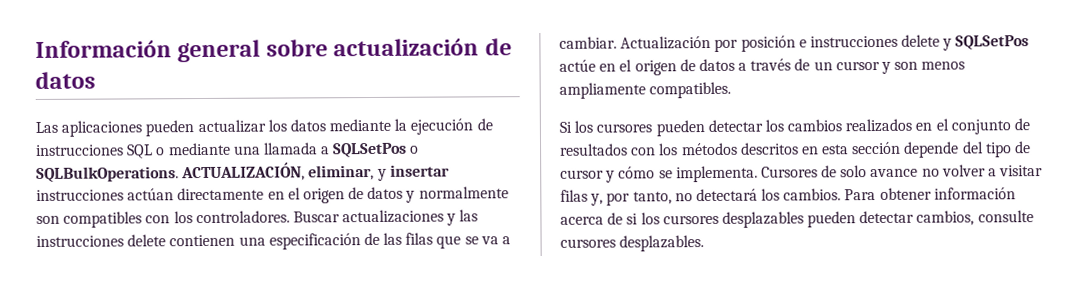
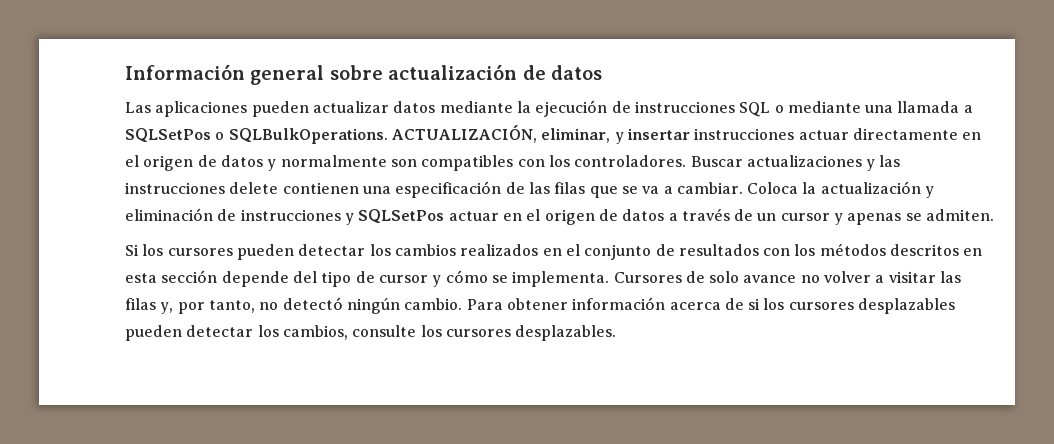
[267,119,287,132] los -> (389, 107) none
[127,188,175,201] actúan -> [798,130,849,140] actuar
[620,34,941,52] Actualización por posición e instrucciones delete -> [747,181,935,198] [125,208,341,221] Coloca la actualización y eliminación de instrucciones
[559,59,596,72] actúe -> [448,211,499,221] actuar
[894,61,966,70] [559,81,732,99] son menos ampliamente compatibles. -> [847,209,995,225] apenas se admiten.
(1044, 171) none -> [940,271,962,283] las
[695,188,842,202] detectará los cambios. -> [282,297,463,314] detectó ningún cambio.
(915, 217) none -> [257,325,279,337] los
(1034, 216) none -> [420,325,442,337] los

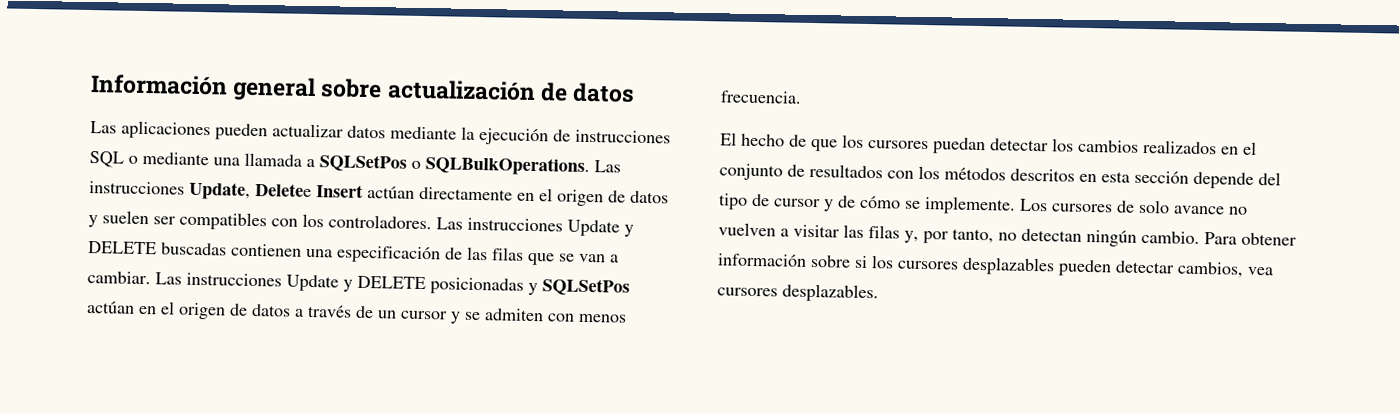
[391,125,849,144] ACTUALIZACIÓN, eliminar, y insertar instrucciones actuar -> [594,160,621,173] [89,181,415,200] Las instrucciones Update, Deletee Insert actúan
[280,155,417,167] normalmente son -> [102,210,176,225] suelen ser
[690,155,901,171] [125,182,279,194] Buscar actualizaciones y las instrucciones delete -> [436,217,634,237] [88,241,227,256] Las instrucciones Update y DELETE buscadas
[642,186,660,194] va -> [578,253,606,263] van
[747,181,935,198] [125,208,341,221] Coloca la actualización y eliminación de instrucciones -> [155,272,524,295] Las instrucciones Update y DELETE posicionadas
[448,211,499,221] actuar -> [86,300,135,314] actúan
[847,209,995,225] [125,244,294,260] apenas se admiten. // Si los cursores pueden -> [464,308,627,323] [720,90,802,104] [720,132,986,155] se admiten con menos frecuencia. // El hecho de que los cursores puedan
(442, 281) none -> [838,195,856,208] de
[512,271,682,287] implementa. Cursores -> [924,196,1113,215] implemente. Los cursores
[824,271,872,283] volver -> [718,222,776,237] vuelven
[282,297,343,310] detectó -> [1021,228,1082,242] detectan
[669,298,744,310] acerca de -> [810,255,851,268] sobre
[257,325,442,340] los cambios, consulte los -> [1177,261,1274,278] cambios, vea

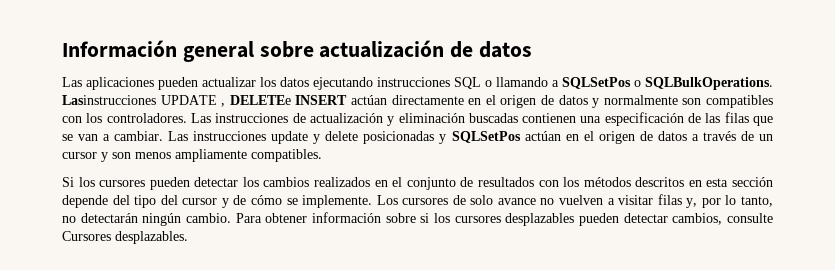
[347,125,671,146] [89,151,621,177] [89,181,363,200] datos mediante la ejecución de instrucciones SQL o mediante una llamada a SQLSetPos o SQLBulkOperations. Las instrucciones Update, Deletee Insert -> [260,77,773,90] [62,95,348,107] los datos ejecutando instrucciones SQL o llamando a SQLSetPos o SQLBulkOperations. Lasinstrucciones UPDATE , DELETEe INSERT
[102,210,176,225] suelen ser -> [603,95,702,105] normalmente son
[567,219,634,237] [88,241,157,255] Update y DELETE -> [292,113,465,126] de actualización y eliminación
[286,274,426,292] Update y DELETE -> [271,131,359,144] update y delete
[464,308,627,323] [720,90,802,104] [720,132,986,155] se admiten con menos frecuencia. // El hecho de que los cursores puedan -> [112,149,322,162] [62,177,190,190] son menos ampliamente compatibles. // Si los cursores pueden
[752,193,770,207] de -> [160,195,178,205] del
[843,224,864,238] las -> (654, 200) none
(949, 237) none -> [725,195,737,205] lo
[1021,228,1082,242] detectan -> [80,213,138,223] detectarán
[1247,266,1274,276] [717,287,778,297] vea cursores -> [727,213,773,223] [62,231,111,241] consulte Cursores

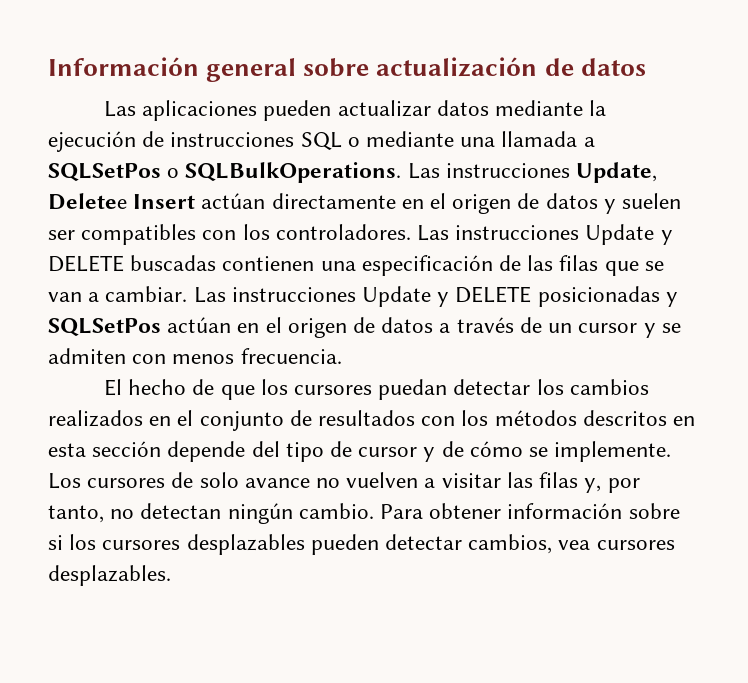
[260,77,773,90] [62,95,348,107] los datos ejecutando instrucciones SQL o llamando a SQLSetPos o SQLBulkOperations. Lasinstrucciones UPDATE , DELETEe INSERT -> [436,100,607,116] [48,131,595,152] [48,162,658,183] [48,193,196,210] datos mediante la ejecución de instrucciones SQL o mediante una llamada a SQLSetPos o SQLBulkOperations. Las instrucciones Update, Deletee Insert
[603,95,702,105] normalmente son -> [622,193,682,209] [48,230,75,240] suelen ser
[292,113,465,126] de actualización y eliminación -> [585,224,673,245] [48,255,124,272] Update y DELETE
[271,131,359,144] update y delete -> [362,286,532,307] Update y DELETE
[112,149,322,162] [62,177,190,190] son menos ampliamente compatibles. // Si los cursores pueden -> [661,323,681,333] [48,348,342,364] [103,379,448,400] se admiten con menos frecuencia. // El hecho de que los cursores puedan
[160,195,178,205] del -> [330,441,353,457] de
(654, 200) none -> [506,472,533,488] las
[725,195,737,205] lo -> (640, 485) none
[80,213,138,223] detectarán -> [140,503,222,519] detectan
[727,213,773,223] [62,231,111,241] consulte Cursores -> [558,540,675,550] vea cursores

